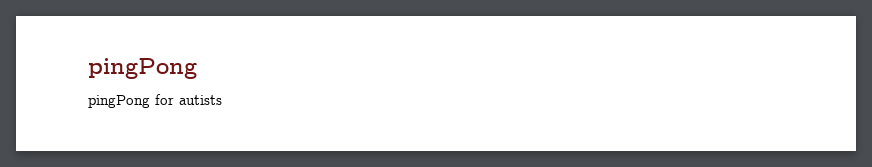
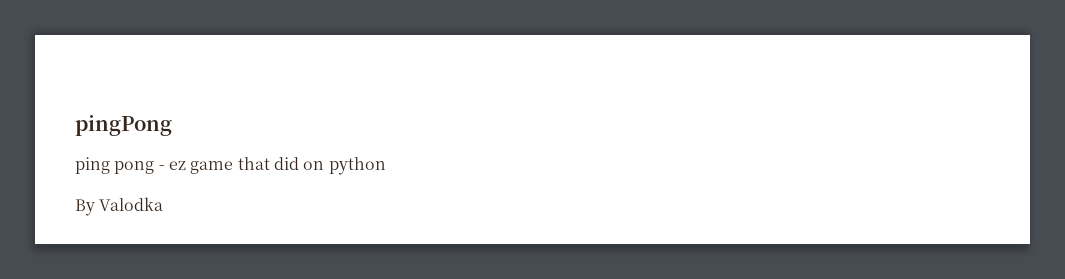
[88,94,222,108] pingPong for autists -> [75,157,386,175] [75,197,164,216] ping pong - ez game that did on python // By Valodka

